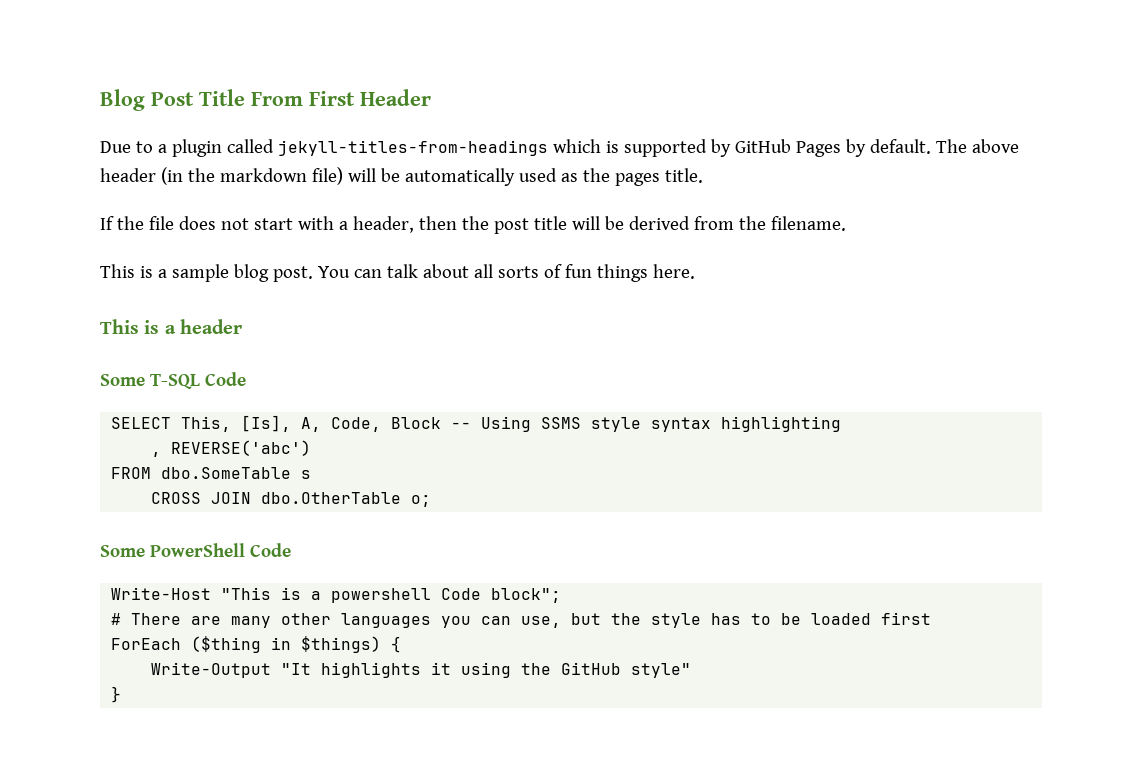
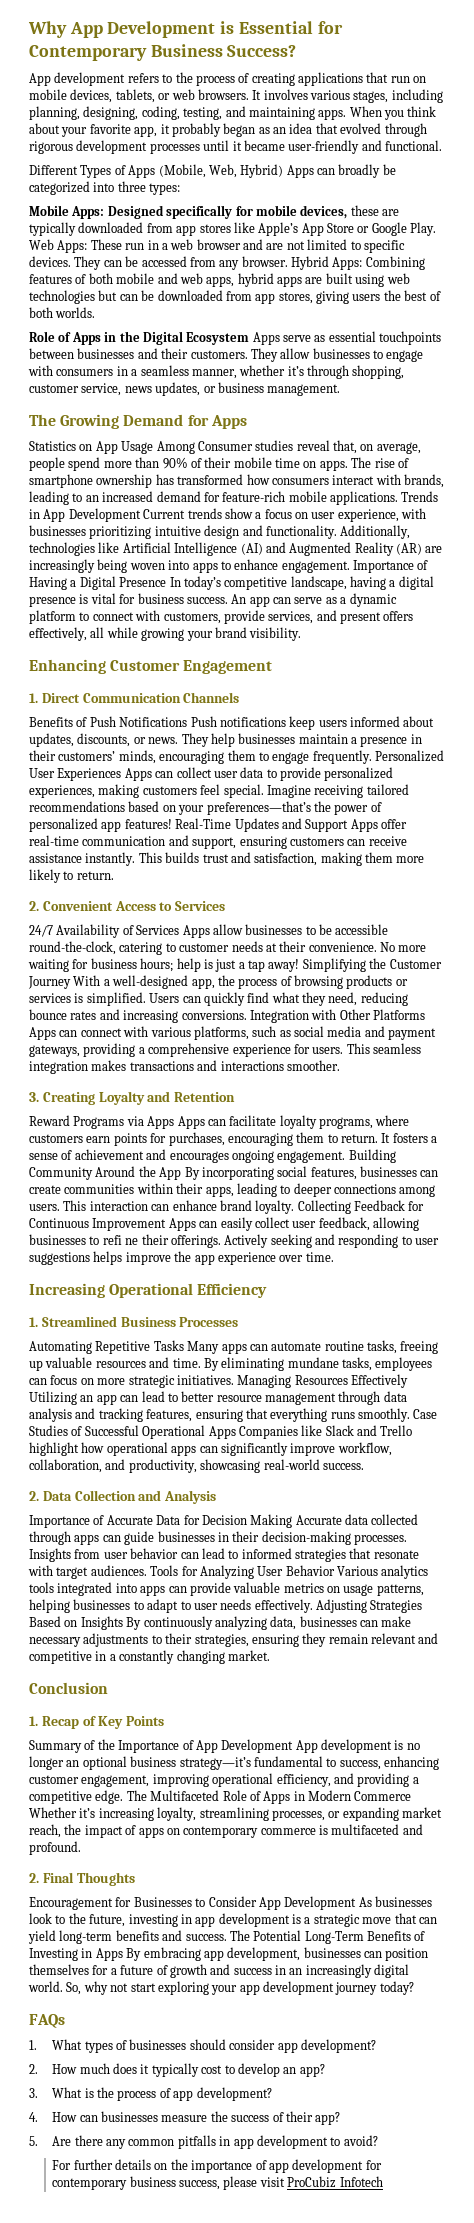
[100,89,431,111] [100,139,1019,157] [100,167,703,186] [100,216,846,234] [100,264,695,282] [100,319,243,334] [100,372,246,389] [111,415,842,432] [151,440,312,457] [111,467,312,479] [151,492,432,507] [100,543,291,557] [111,587,562,603] [111,612,932,628] [111,636,402,653] [151,662,692,678] [111,686,122,703] Blog Post Title From First Header // Due to a plugin called jekyll-titles-from-headings which is supported by GitHub Pages by default. The above header (in the markdown file) will be automatically used as the pages title. // If the file does not start with a header, then the post title will be derived from the filename. // This is a sample blog post. You can talk about all sorts of fun things here. // This is a header // Some T-SQL Code // SELECT This, [Is], A, Code, Block -- Using SSMS style syntax highlighting // , REVERSE('abc') // FROM dbo.SomeTable s // CROSS JOIN dbo.OtherTable o; // Some PowerShell Code // Write-Host "This is a powershell Code block"; // # There are many other languages you can use, but the style has to be loaded first // ForEach ($thing in $things) { // Write-Output "It highlights it using the GitHub style" // } -> [28,21,343,38] [29,44,297,61] [29,72,427,86] [29,89,443,103] [29,106,437,120] [29,123,427,137] [29,140,442,154] [29,164,396,178] [29,181,181,195] [29,205,399,219] [29,222,437,236] [29,239,405,253] [29,256,425,270] [29,273,410,287] [29,290,441,304] [29,307,96,318] [29,331,442,345] [29,348,424,362] [28,365,405,379] [29,382,341,396] [29,414,247,429] [29,440,421,454] [29,457,409,471] [29,474,444,488] [29,491,439,505] [29,508,427,522] [29,525,411,539] [29,542,443,556] [29,559,429,573] [29,576,434,590] [29,593,397,607] [29,610,414,624] [29,627,302,641] [29,659,273,674] [29,692,240,703] [29,716,435,730] [29,733,422,747] [29,750,444,764] [29,767,394,781] [29,784,409,798] [29,801,382,815] [29,818,407,832] [29,835,407,849] [29,852,425,866] [29,869,114,883] [29,901,226,911] [29,924,389,938] [29,941,427,955] [28,958,442,972] [28,975,408,989] [29,992,408,1006] [29,1009,425,1023] [29,1026,437,1040] [29,1043,421,1057] [29,1060,340,1074] [29,1091,236,1105] [29,1115,410,1129] [29,1132,438,1146] [29,1149,396,1163] [29,1166,439,1180] [29,1183,436,1197] [29,1200,425,1214] [29,1217,419,1231] [29,1234,440,1248] [29,1251,334,1265] [29,1283,268,1298] [29,1316,239,1327] [29,1340,439,1354] [29,1357,433,1371] [29,1374,408,1388] [29,1391,407,1405] [29,1408,438,1422] [29,1425,413,1439] [29,1442,392,1456] [29,1459,364,1473] [29,1490,217,1504] [29,1514,419,1528] [29,1531,407,1545] [29,1548,419,1562] [28,1565,429,1579] [29,1582,424,1596] [29,1599,423,1613] [29,1616,412,1630] [29,1633,439,1647] [29,1650,270,1664] [29,1682,108,1694] [29,1716,165,1729] [29,1739,420,1753] [29,1756,439,1770] [29,1773,419,1787] [29,1790,412,1804] [29,1807,442,1821] [29,1824,423,1838] [29,1841,81,1855] [29,1872,135,1886] [29,1896,432,1910] [29,1913,437,1927] [28,1930,426,1944] [29,1947,429,1961] [29,1964,410,1978] [28,1981,414,1995] [29,2014,65,2028] [29,2039,376,2053] [29,2063,325,2077] [29,2087,272,2101] [29,2111,341,2125] [29,2135,378,2149] [52,2159,382,2173] [52,2176,383,2190] Why App Development is Essential for Contemporary Business Success? // App development refers to the process of creating applications that run on mobile devices, tablets, or web browsers. It involves various stages, including planning, designing, coding, testing, and maintaining apps. When you think about your favorite app, it probably began as an idea that evolved through rigorous development processes until it became user-friendly and functional. // Different Types of Apps (Mobile, Web, Hybrid) Apps can broadly be categorized into three types: // Mobile Apps: Designed specifically for mobile devices, these are typically downloaded from app stores like Apple’s App Store or Google Play. Web Apps: These run in a web browser and are not limited to specific devices. They can be accessed from any browser. Hybrid Apps: Combining features of both mobile and web apps, hybrid apps are built using web technologies but can be downloaded from app stores, giving users the best of both worlds. // Role of Apps in the Digital Ecosystem Apps serve as essential touchpoints between businesses and their customers. They allow businesses to engage with consumers in a seamless manner, whether it’s through shopping, customer service, news updates, or business management. // The Growing Demand for Apps // Statistics on App Usage Among Consumer studies reveal that, on average, people spend more than 90% of their mobile time on apps. The rise of smartphone ownership has transformed how consumers interact with brands, leading to an increased demand for feature-rich mobile applications. Trends in App Development Current trends show a focus on user experience, with businesses prioritizing intuitive design and functionality. Additionally, technologies like Artificial Intelligence (AI) and Augmented Reality (AR) are increasingly being woven into apps to enhance engagement. Importance of Having a Digital Presence In today’s competitive landscape, having a digital presence is vital for business success. An app can serve as a dynamic platform to connect with customers, provide services, and present offers effectively, all while growing your brand visibility. // Enhancing Customer Engagement // 1. Direct Communication Channels // Benefits of Push Notifications Push notifications keep users informed about updates, discounts, or news. They help businesses maintain a presence in their customers’ minds, encouraging them to engage frequently. Personalized User Experiences Apps can collect user data to provide personalized experiences, making customers feel special. Imagine receiving tailored recommendations based on your preferences—that’s the power of personalized app features! Real-Time Updates and Support Apps offer real-time communication and support, ensuring customers can receive assistance instantly. This builds trust and satisfaction, making them more likely to return. // 2. Convenient Access to Services // 24/7 Availability of Services Apps allow businesses to be accessible round-the-clock, catering to customer needs at their convenience. No more waiting for business hours; help is just a tap away! Simplifying the Customer Journey With a well-designed app, the process of browsing products or services is simplified. Users can quickly find what they need, reducing bounce rates and increasing conversions. Integration with Other Platforms Apps can connect with various platforms, such as social media and payment gateways, providing a comprehensive experience for users. This seamless integration makes transactions and interactions smoother. // 3. Creating Loyalty and Retention // Reward Programs via Apps Apps can facilitate loyalty programs, where customers earn points for purchases, encouraging them to return. It fosters a sense of achievement and encourages ongoing engagement. Building Community Around the App By incorporating social features, businesses can create communities within their apps, leading to deeper connections among users. This interaction can enhance brand loyalty. Collecting Feedback for Continuous Improvement Apps can easily collect user feedback, allowing businesses to refi ne their offerings. Actively seeking and responding to user suggestions helps improve the app experience over time. // Increasing Operational Efficiency // 1. Streamlined Business Processes // Automating Repetitive Tasks Many apps can automate routine tasks, freeing up valuable resources and time. By eliminating mundane tasks, employees can focus on more strategic initiatives. Managing Resources Effectively Utilizing an app can lead to better resource management through data analysis and tracking features, ensuring that everything runs smoothly. Case Studies of Successful Operational Apps Companies like Slack and Trello highlight how operational apps can significantly improve workflow, collaboration, and productivity, showcasing real-world success. // 2. Data Collection and Analysis // Importance of Accurate Data for Decision Making Accurate data collected through apps can guide businesses in their decision-making processes. Insights from user behavior can lead to informed strategies that resonate with target audiences. Tools for Analyzing User Behavior Various analytics tools integrated into apps can provide valuable metrics on usage patterns, helping businesses to adapt to user needs effectively. Adjusting Strategies Based on Insights By continuously analyzing data, businesses can make necessary adjustments to their strategies, ensuring they remain relevant and competitive in a constantly changing market. // Conclusion // 1. Recap of Key Points // Summary of the Importance of App Development App development is no longer an optional business strategy—it’s fundamental to success, enhancing customer engagement, improving operational efficiency, and providing a competitive edge. The Multifaceted Role of Apps in Modern Commerce Whether it’s increasing loyalty, streamlining processes, or expanding market reach, the impact of apps on contemporary commerce is multifaceted and profound. // 2. Final Thoughts // Encouragement for Businesses to Consider App Development As businesses look to the future, investing in app development is a strategic move that can yield long-term benefits and success. The Potential Long-Term Benefits of Investing in Apps By embracing app development, businesses can position themselves for a future of growth and success in an increasingly digital world. So, why not start exploring your app development journey today? // FAQs // 1. What types of businesses should consider app development? // 2. How much does it typically cost to develop an app? // 3. What is the process of app development? // 4. How can businesses measure the success of their app? // 5. Are there any common pitfalls in app development to avoid? // For further details on the importance of app development for contemporary business success, please visit ProCubiz Infotech

